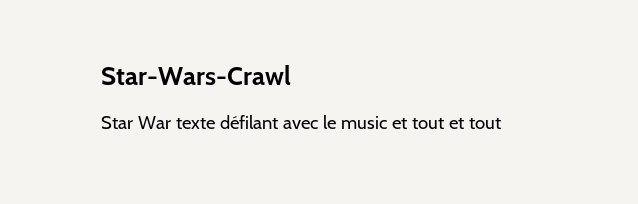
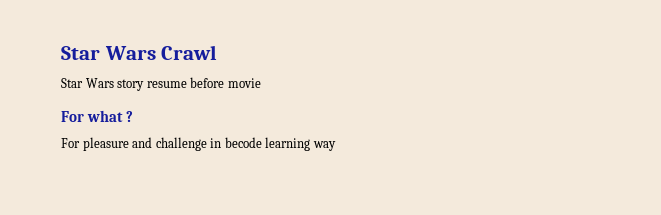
[101,65,291,85] [101,115,501,129] Star-Wars-Crawl // Star War texte défilant avec le music et tout et tout -> [61,45,218,60] [61,77,261,91] [61,110,134,122] [61,137,336,151] Star Wars Crawl // Star Wars story resume before movie // For what ? // For pleasure and challenge in becode learning way

